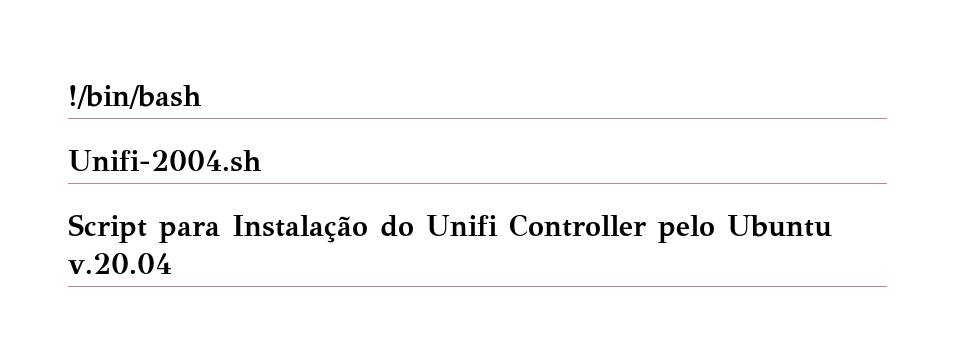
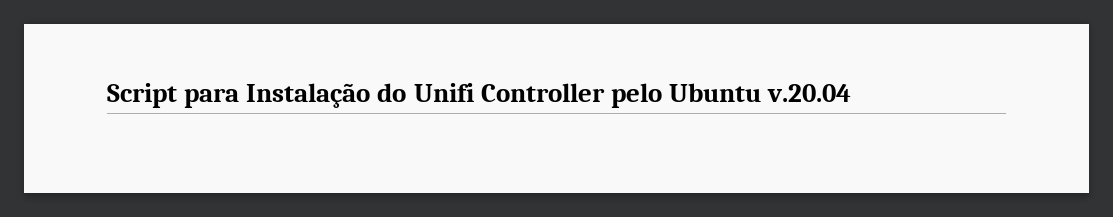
[68,85,201,109] [68,150,261,172] !/bin/bash // Unifi-2004.sh // -> (107, 95) none

